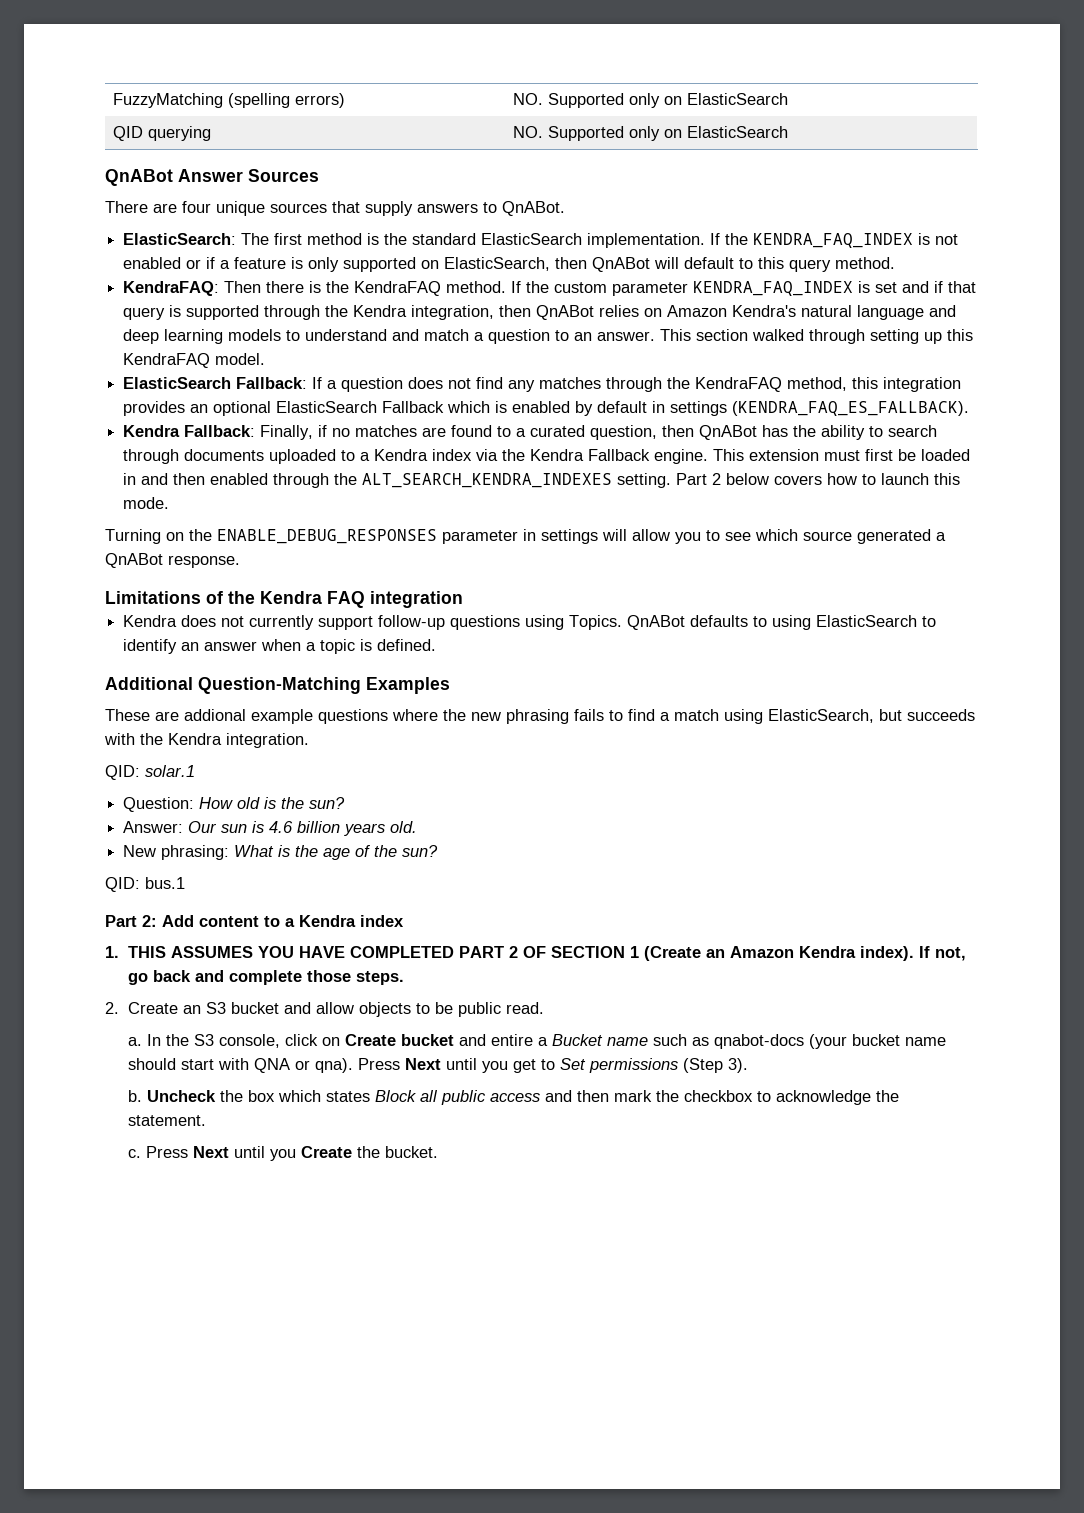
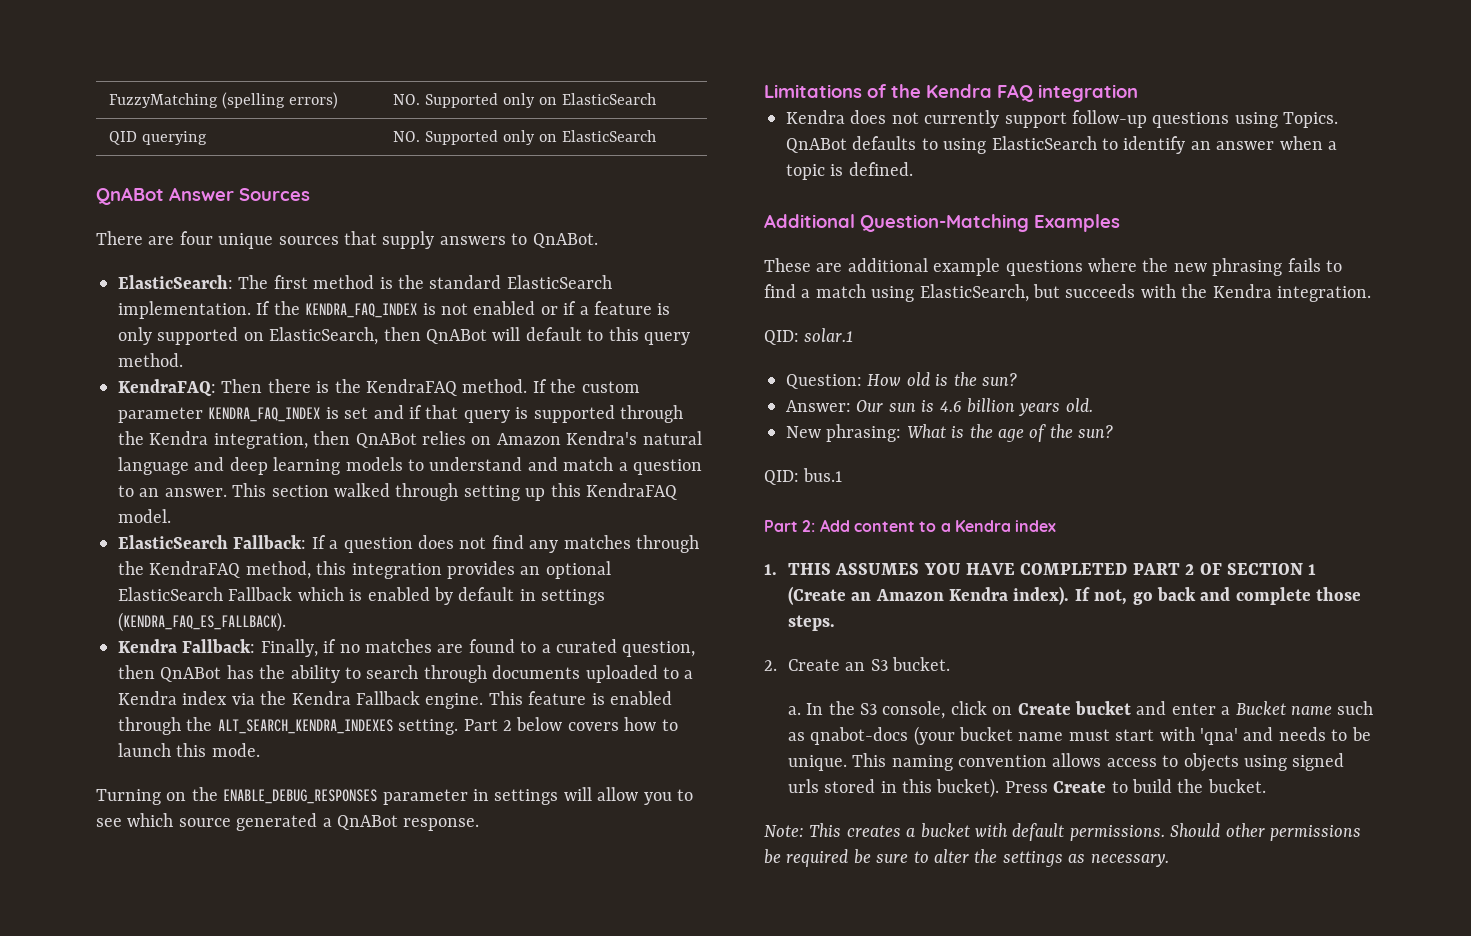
[749,449,971,461] [123,473,206,485] extension must first be loaded in and then -> [528,691,605,705] feature is
[184,709,246,721] addional -> [847,258,928,272] additional
[230,1002,544,1017] bucket and allow objects to be public read. -> [892,657,951,671] bucket.
[490,1034,533,1046] entire -> [1171,703,1216,715] enter
[127,1058,176,1070] should -> [1068,729,1110,741] must
[253,1058,748,1073] [127,1090,899,1105] [127,1115,206,1126] [127,1146,438,1161] QNA or qna). Press Next until you get to Set permissions (Step 3). // b. Uncheck the box which states Block all public access and then mark the checkbox to acknowledge the statement. // c. Press Next until you Create the bucket. -> [1200,727,1371,745] [787,753,1345,772] [787,778,1266,798] [764,823,1361,841] [764,849,1169,867] 'qna' and needs to be unique. This naming convention allows access to objects using signed urls stored in this bucket). Press Create to build the bucket. // Note: This creates a bucket with default permissions. Should other permissions be required be sure to alter the settings as necessary.

